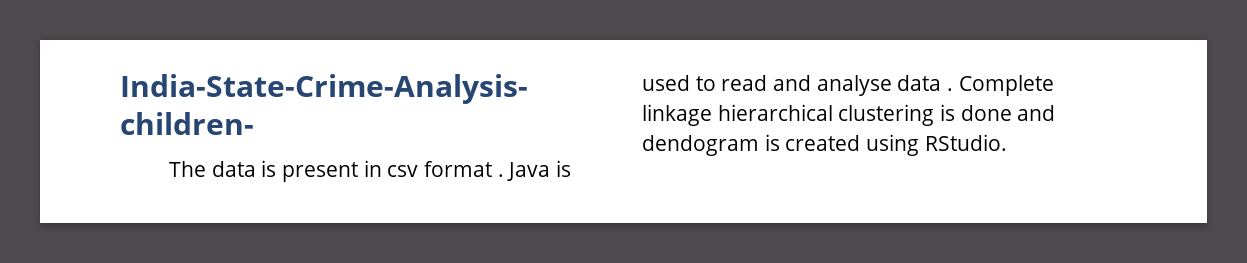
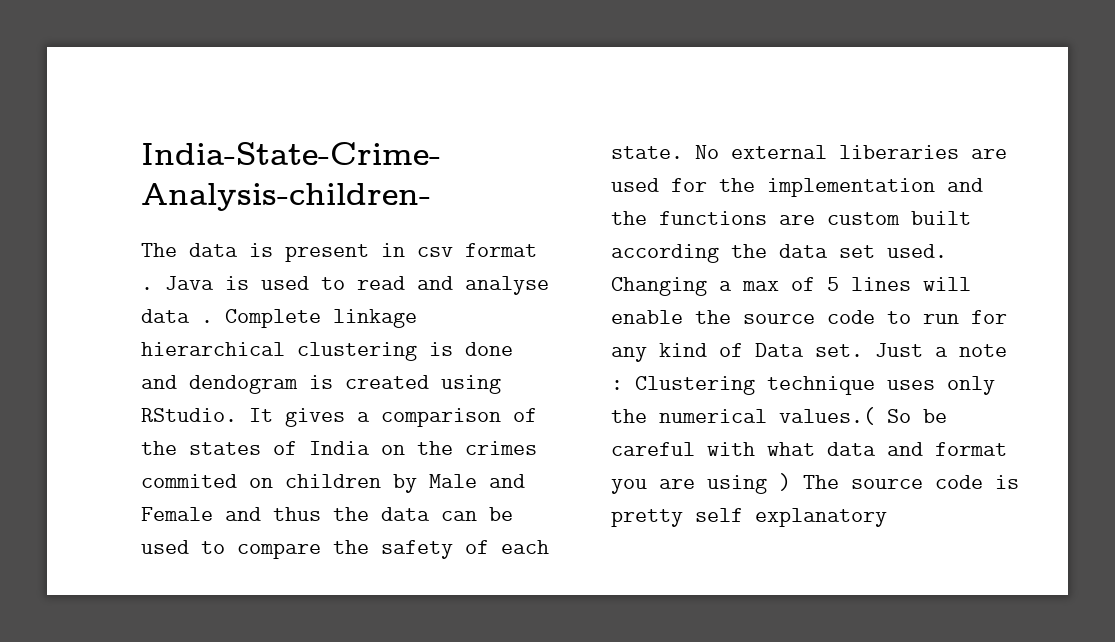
(1007, 142) none -> [249,408,537,427] [141,441,537,455] [141,474,525,493] [141,507,513,521] [141,540,549,559] [611,145,1007,159] [611,178,983,197] [611,211,971,225] [611,244,947,263] [611,277,971,296] [611,310,1007,324] [611,343,1007,362] [611,376,995,395] [611,407,947,425] [611,442,1007,456] [611,473,1019,494] [611,508,887,527] It gives a comparison of the states of India on the crimes commited on children by Male and Female and thus the data can be used to compare the safety of each state. No external liberaries are used for the implementation and the functions are custom built according the data set used. Changing a max of 5 lines will enable the source code to run for any kind of Data set. Just a note : Clustering technique uses only the numerical values.( So be careful with what data and format you are using ) The source code is pretty self explanatory

